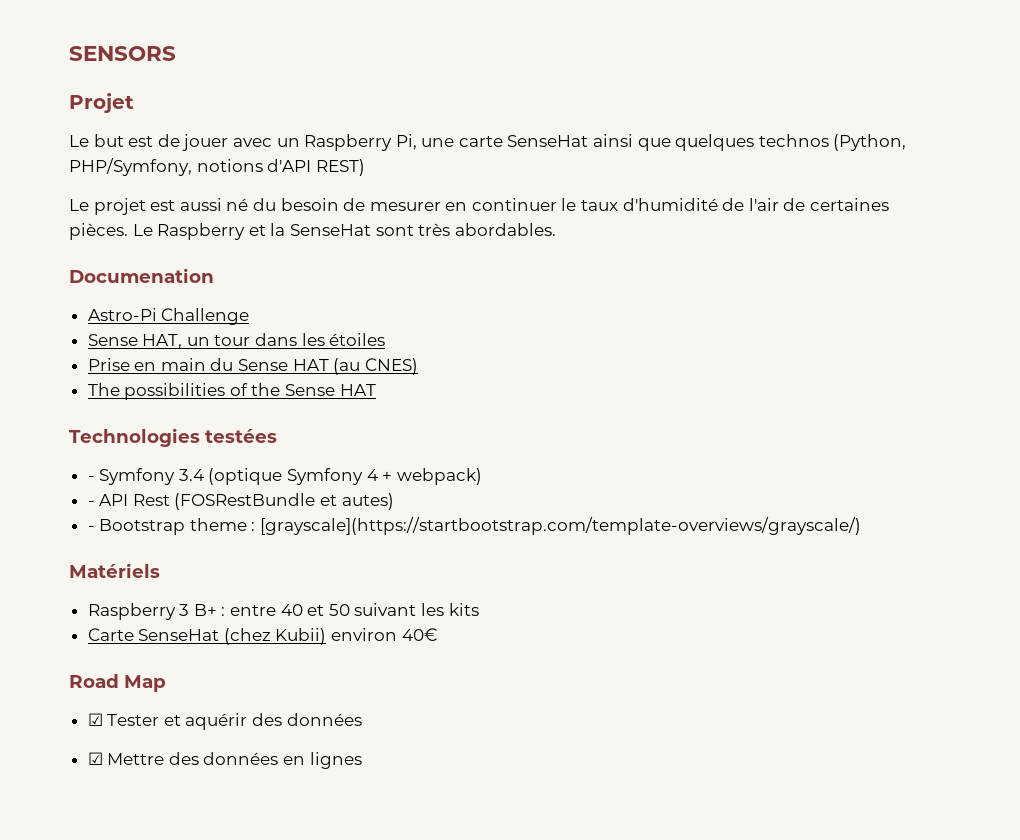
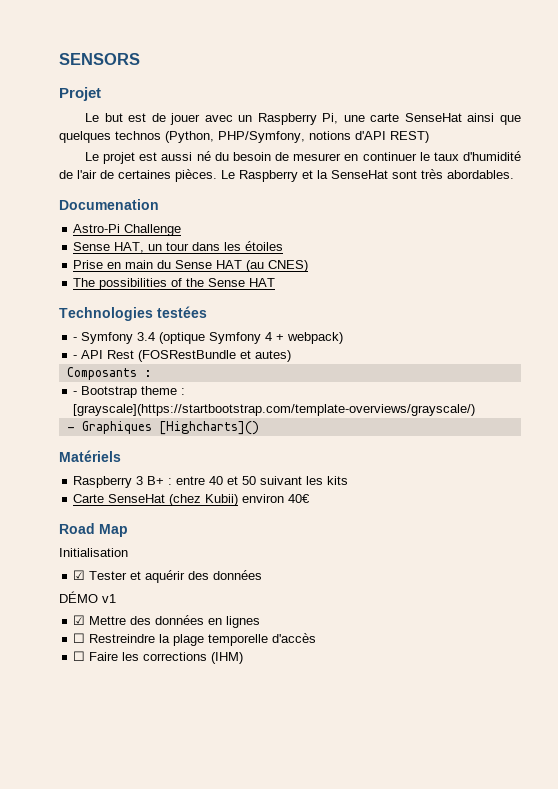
(394, 501) none -> [66,367,152,380] // Composants :
(862, 526) none -> [66,421,259,435] // - Graphiques [Highcharts]()
(166, 683) none -> [59,548,128,557] // Initialisation
(362, 719) none -> [59,591,116,603] // DÉMO v1
(362, 760) none -> [73,633,317,646] [73,651,244,664] // ☐ Restreindre la plage temporelle d'accès // ☐ Faire les corrections (IHM)

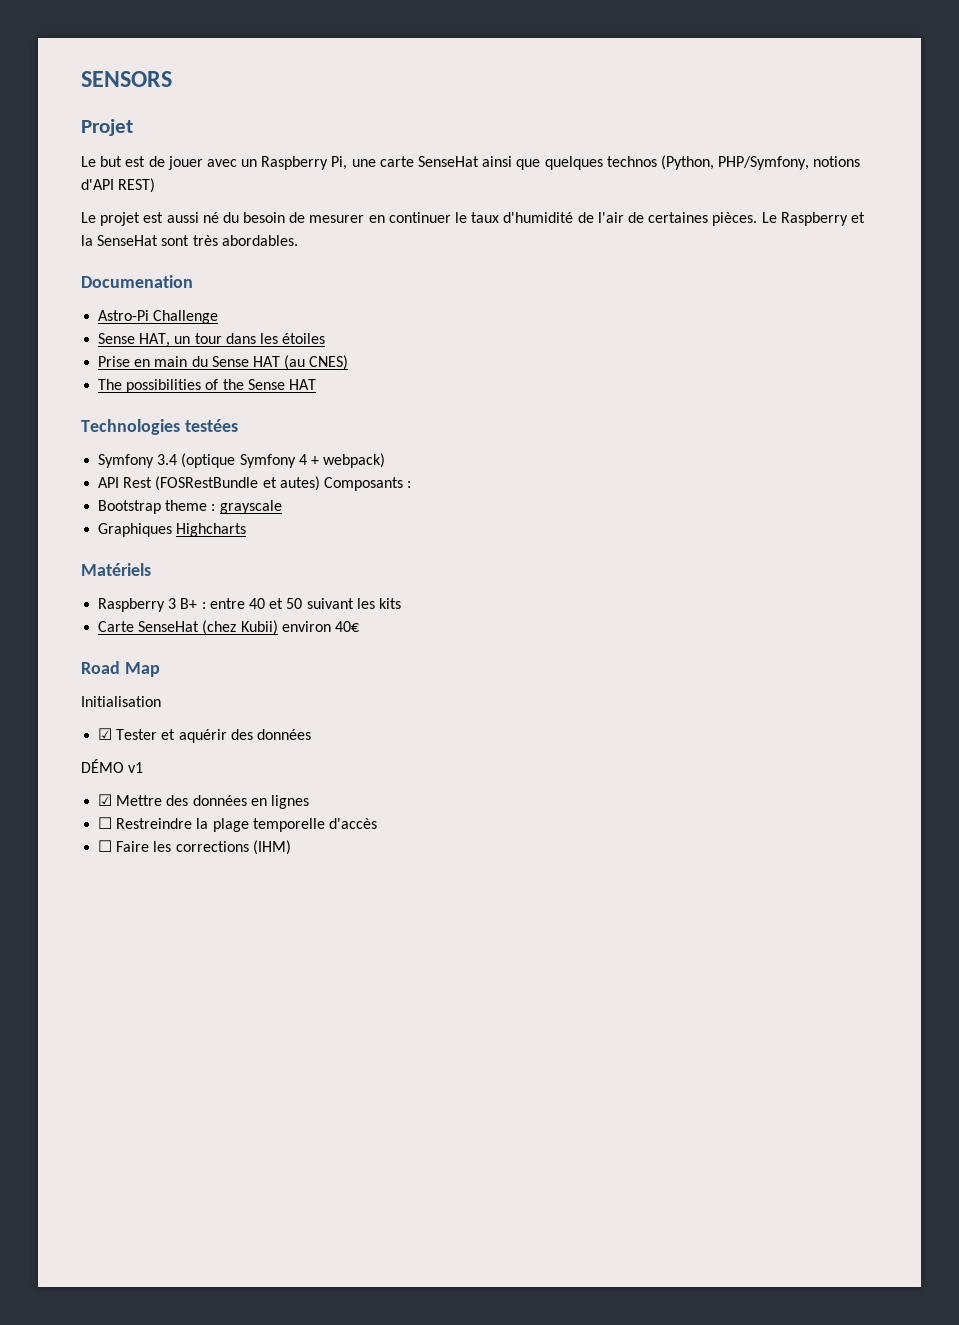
[73,337,78,341] - -> (238, 425) none
[73,355,78,359] - -> (386, 460) none
(292, 356) // -> (320, 483) none
[73,391,78,395] - -> (412, 484) none
[73,404,476,416] [66,421,259,435] [grayscale](https://startbootstrap.com/template-overviews/grayscale/) // - Graphiques [Highcharts]() -> [219,500,282,514] [98,523,247,537] grayscale // Graphiques Highcharts

